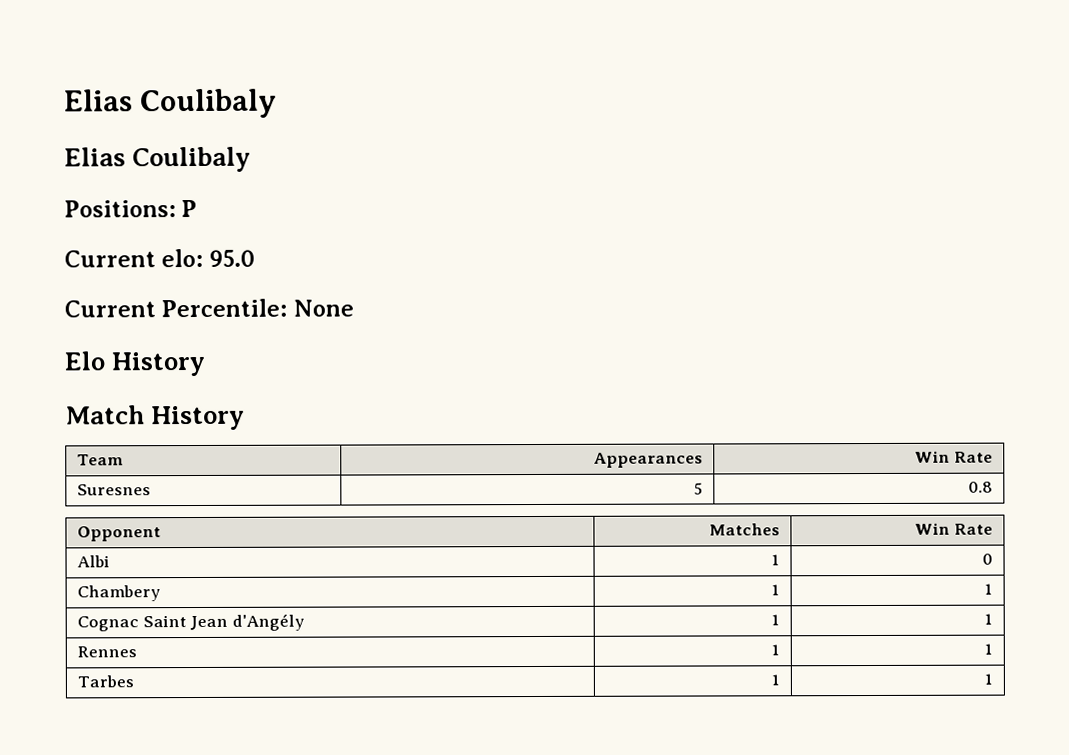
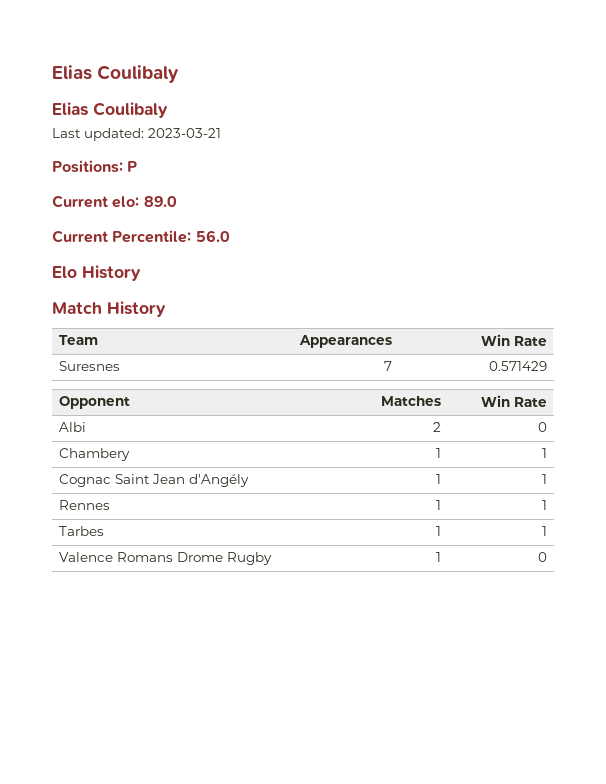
(252, 159) none -> [52,128,221,141] // Last updated: 2023-03-21
[208,249,255,267] [64,298,354,318] 95.0 // Current Percentile: None -> [143,196,177,207] [52,230,230,243] 89.0 // Current Percentile: 56.0
[693,482,703,495] [967,481,993,493] 5 | 0.8 -> [384,361,393,371] [489,361,548,371] 7 | 0.571429
[770,554,780,566] 1 -> [433,422,442,432] 2
(993, 679) none -> [58,552,272,565] [436,552,442,562] [538,552,548,562] // Valence Romans Drome Rugby | 1 | 0

